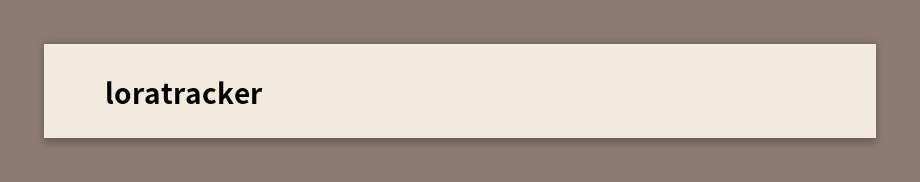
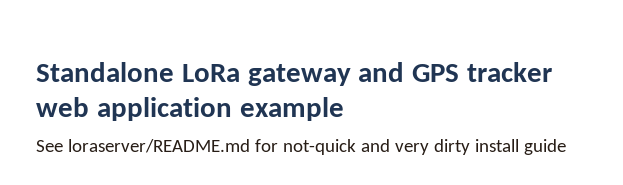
[105,81,263,104] loratracker -> [36,62,553,86] [36,97,344,121] [36,139,566,155] Standalone LoRa gateway and GPS tracker web application example // See loraserver/README.md for not-quick and very dirty install guide

